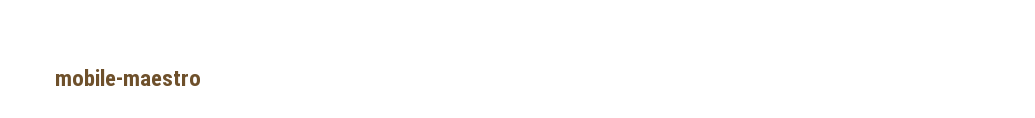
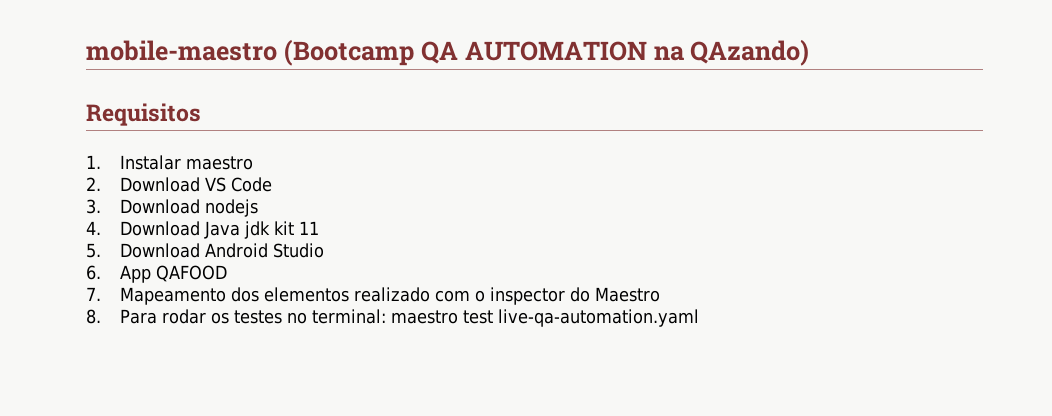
(201, 77) none -> [283,39,810,66] [86,103,201,126] [86,155,254,170] [86,177,273,192] [86,199,259,217] [86,221,320,239] [86,243,325,258] [86,265,228,283] [86,287,661,305] [86,309,700,327] (Bootcamp QA AUTOMATION na QAzando) // Requisitos // 1. Instalar maestro // 2. Download VS Code // 3. Download nodejs // 4. Download Java jdk kit 11 // 5. Download Android Studio // 6. App QAFOOD // 7. Mapeamento dos elementos realizado com o inspector do Maestro // 8. Para rodar os testes no terminal: maestro test live-qa-automation.yaml

